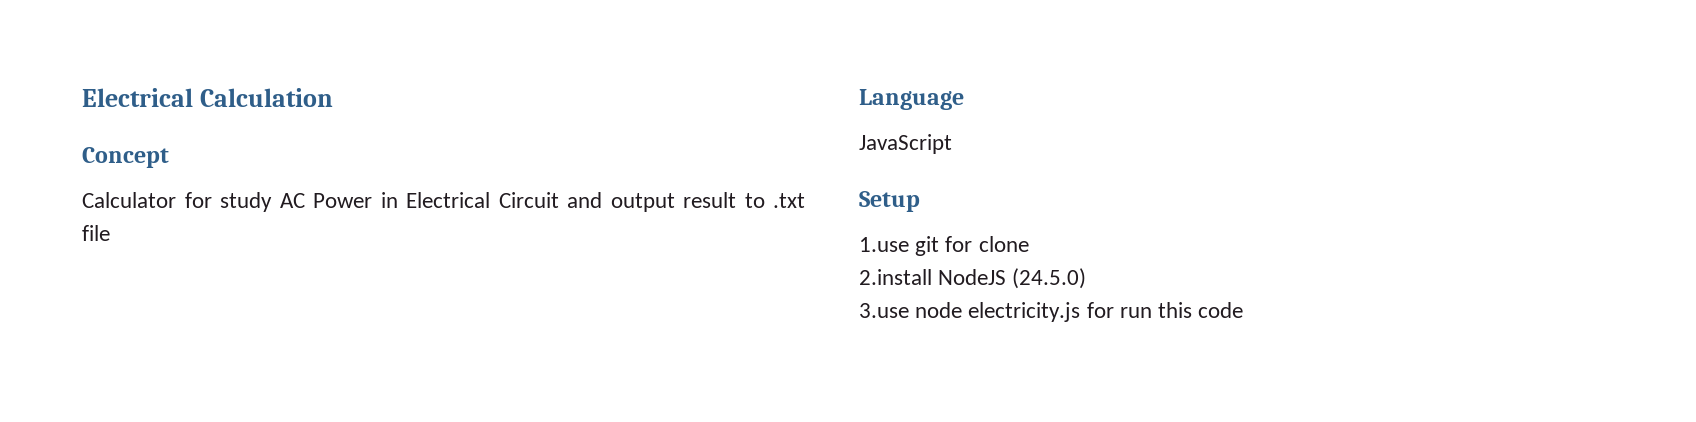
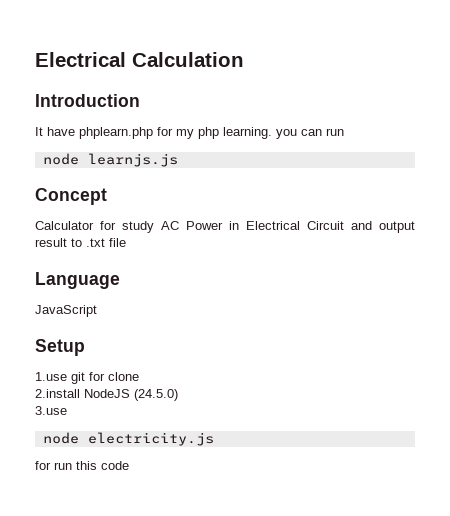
(333, 97) none -> [35,94,140,107] [35,127,344,139] [42,153,178,167] // Introduction // It have phplearn.php for my php learning. you can run // node learnjs.js
(909, 310) none -> (67, 410) //
(1081, 312) none -> (214, 439) //

